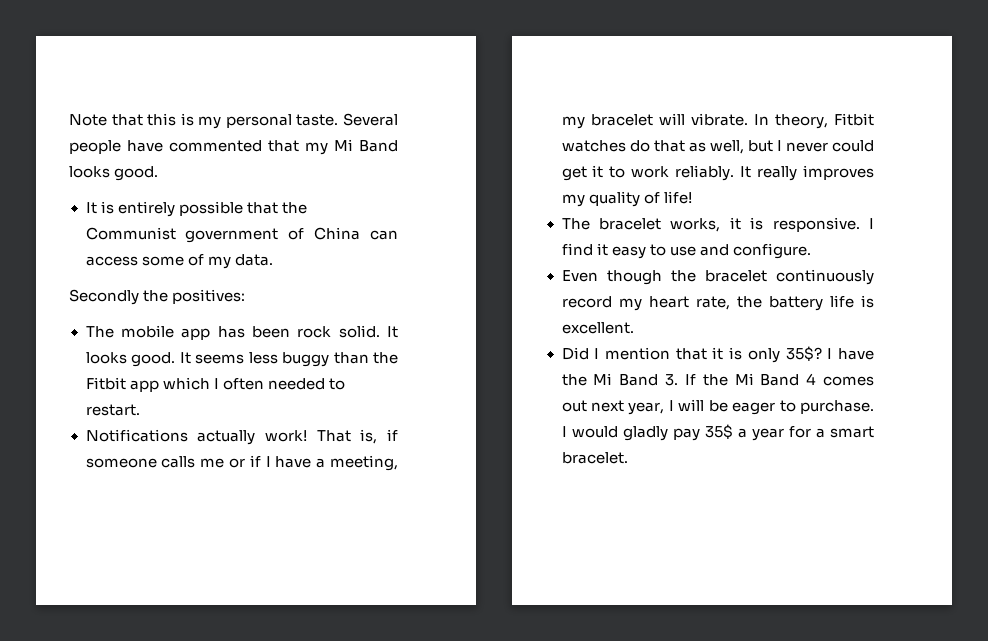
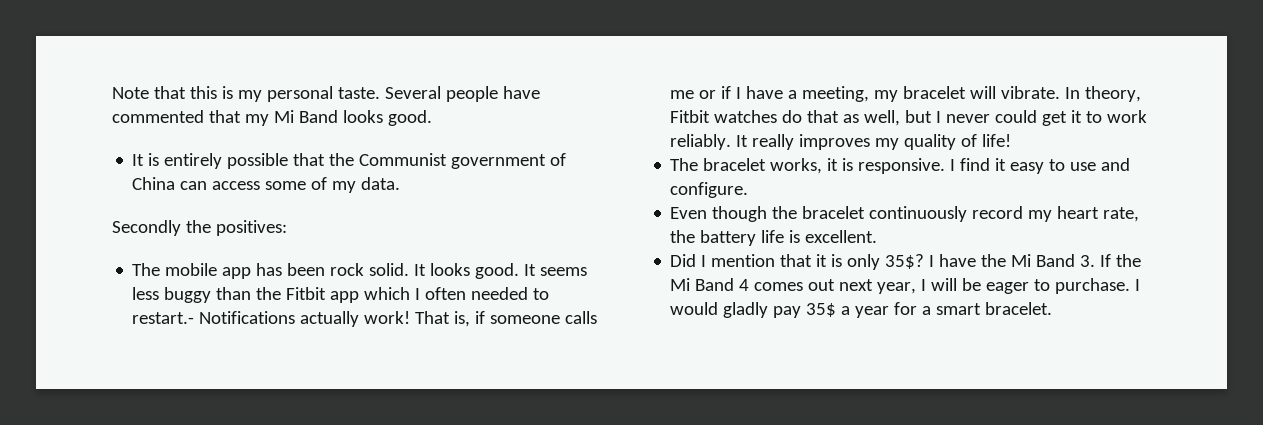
[85,404,140,416] restart. // -> [132,312,195,324] restart.-

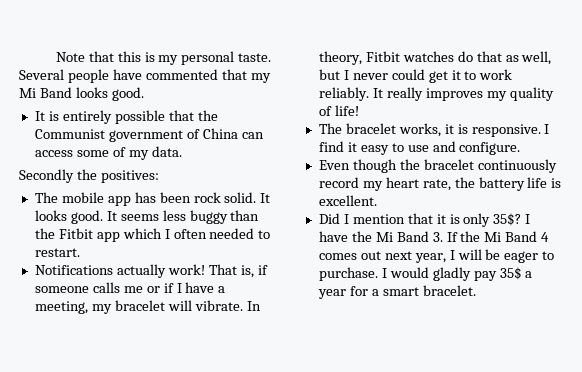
[132,312,195,324] restart.- -> [34,248,80,257] restart. //

